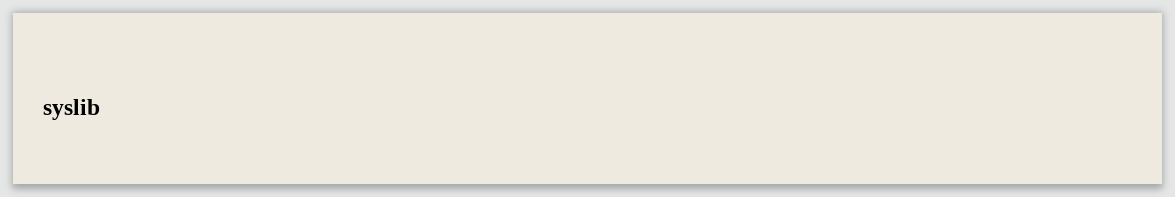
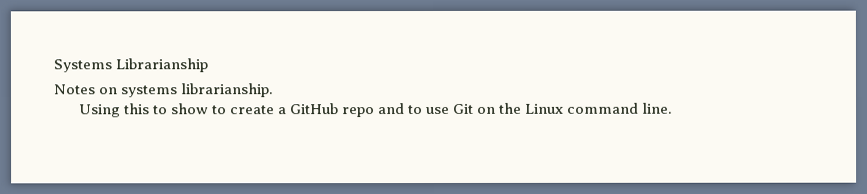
[43,99,100,120] syslib -> [53,58,209,73] [53,83,275,98] [78,102,674,118] Systems Librarianship // Notes on systems librarianship. // Using this to show to create a GitHub repo and to use Git on the Linux command line.

